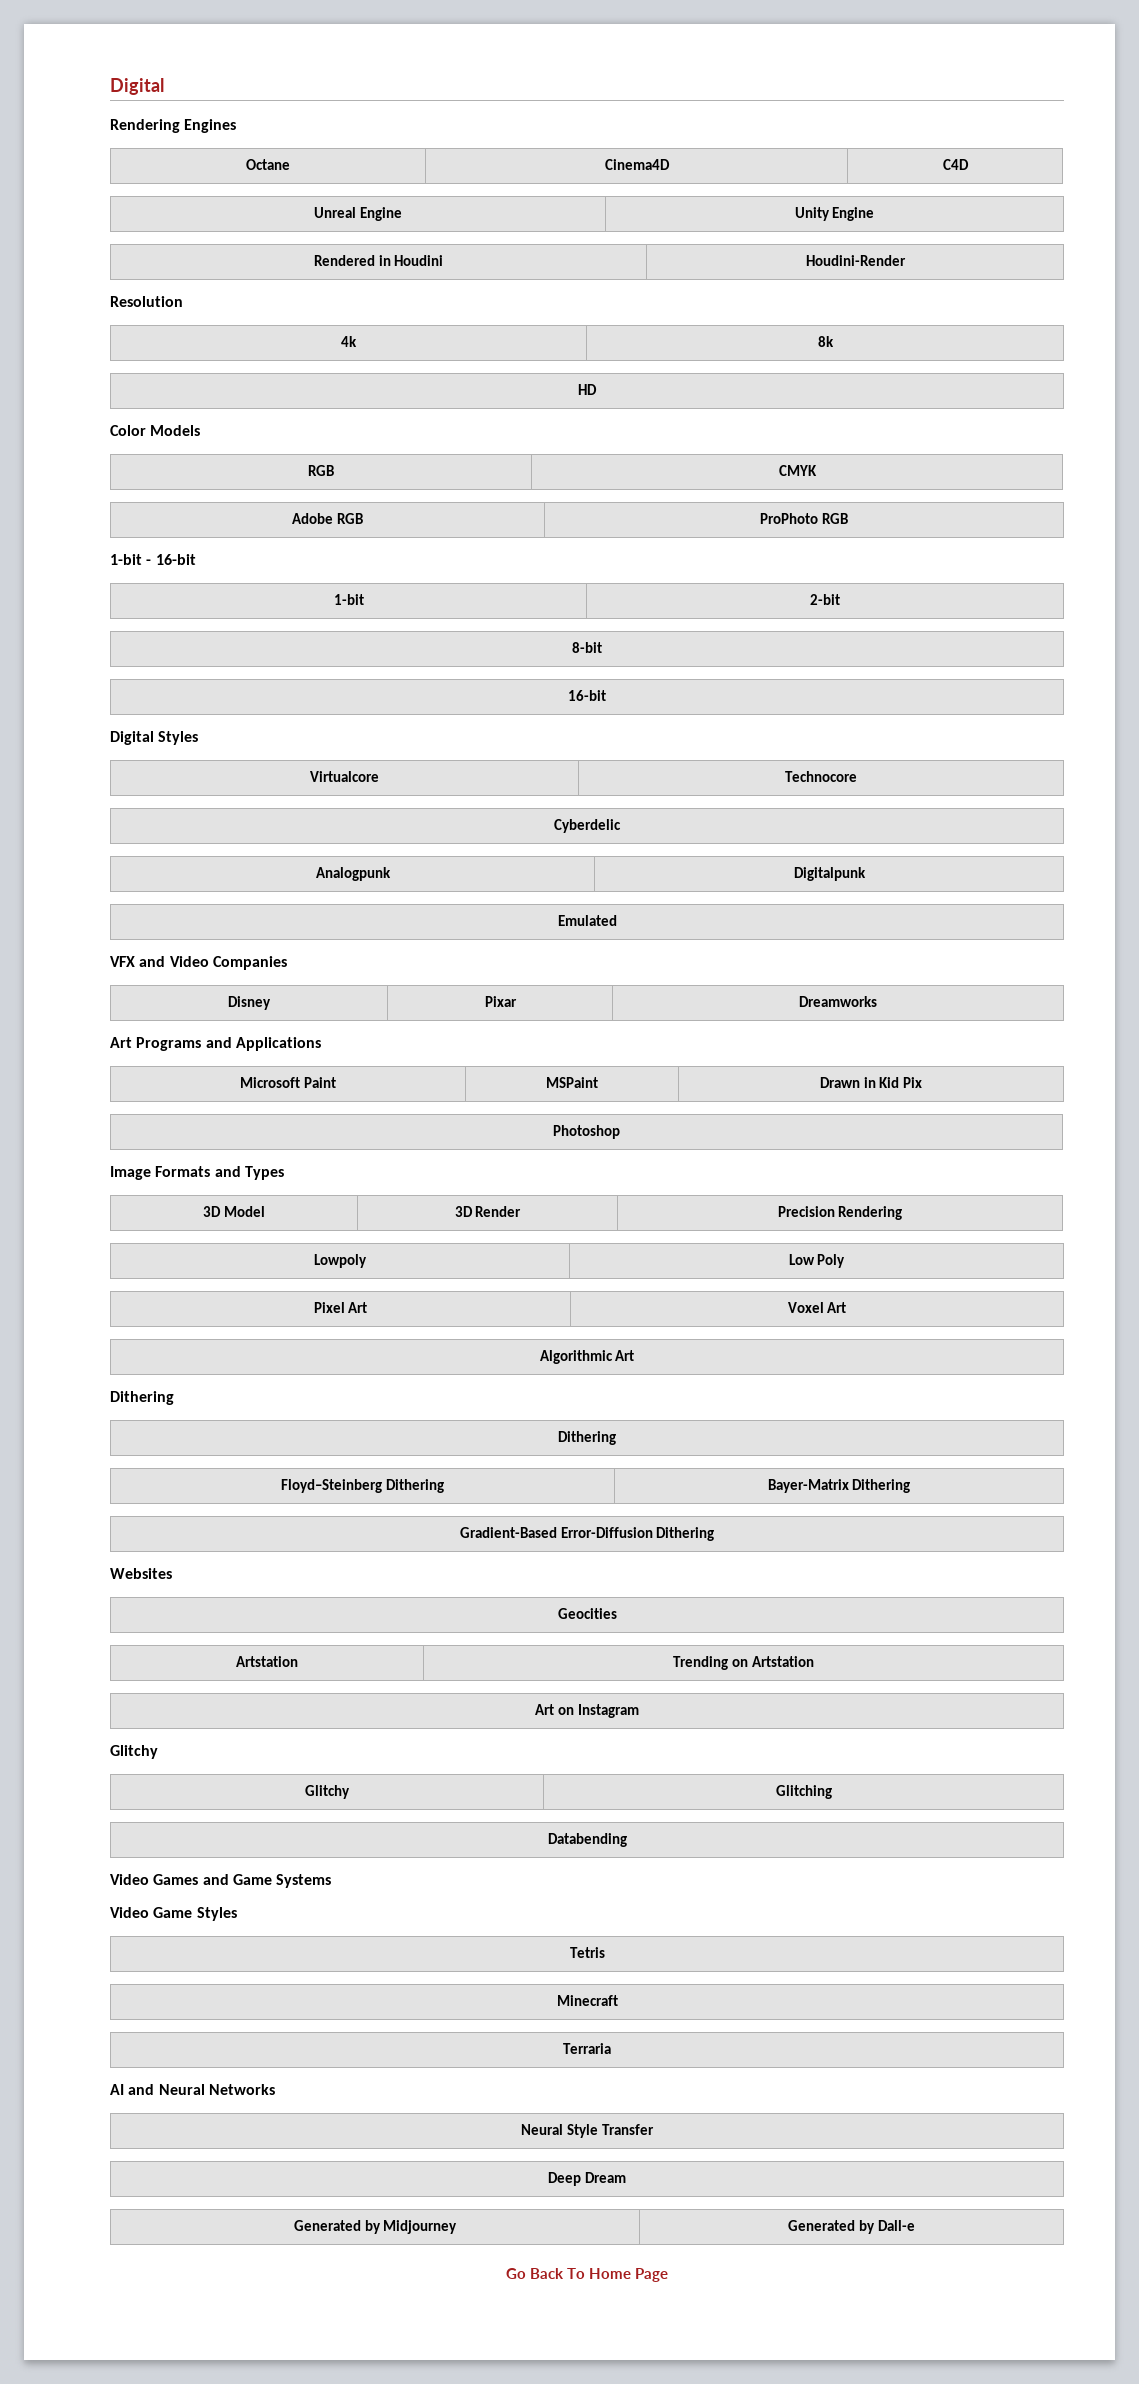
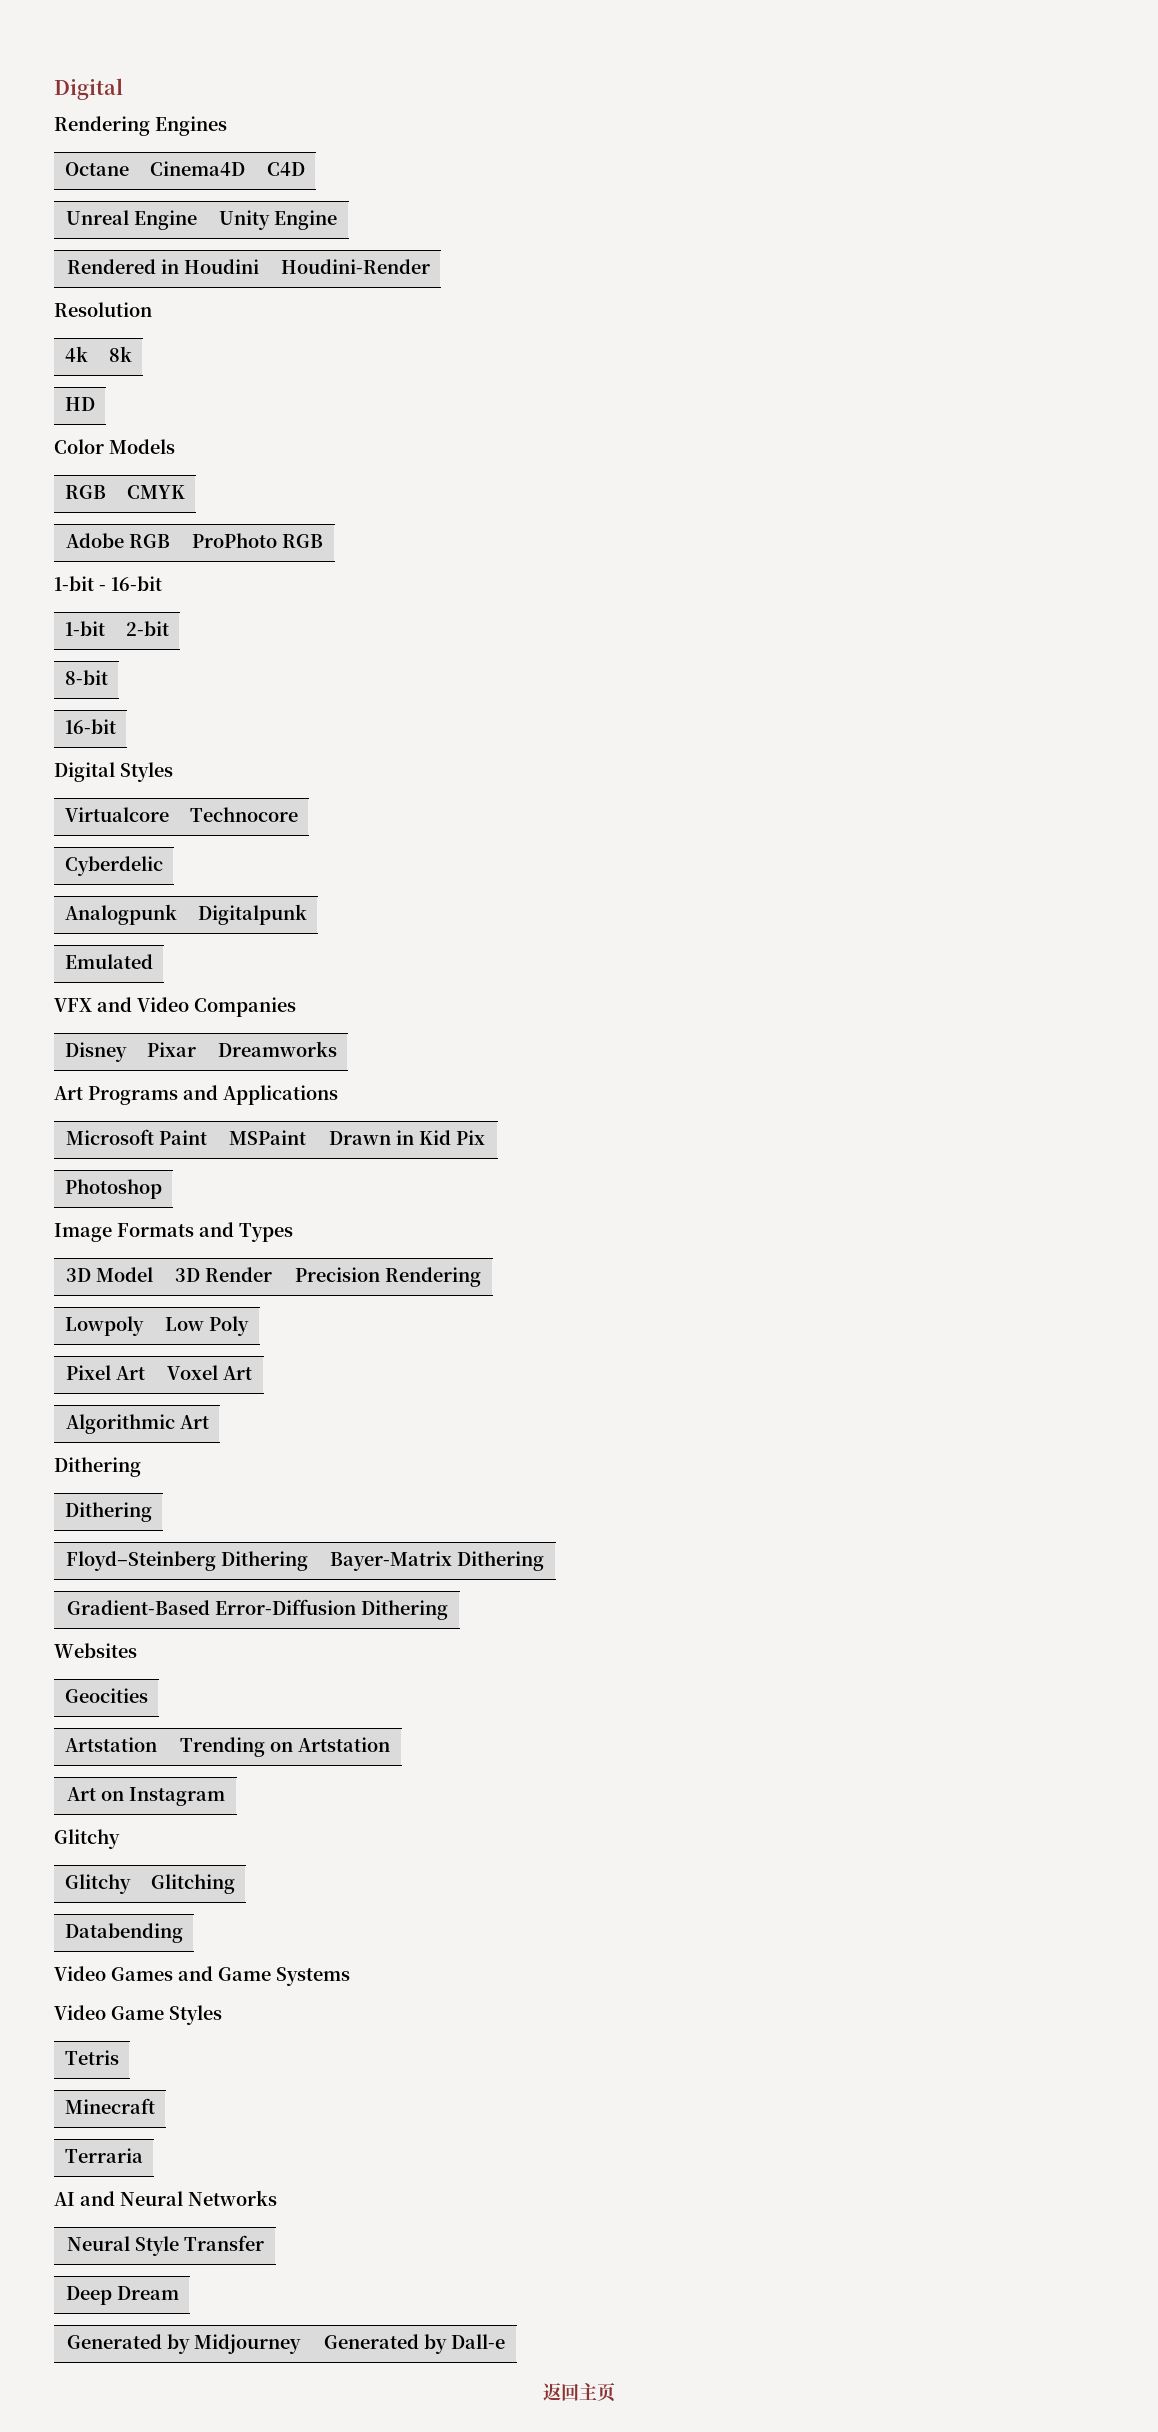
[506,2268,668,2282] Go Back To Home Page -> [543,2382,615,2402] 返回主页

